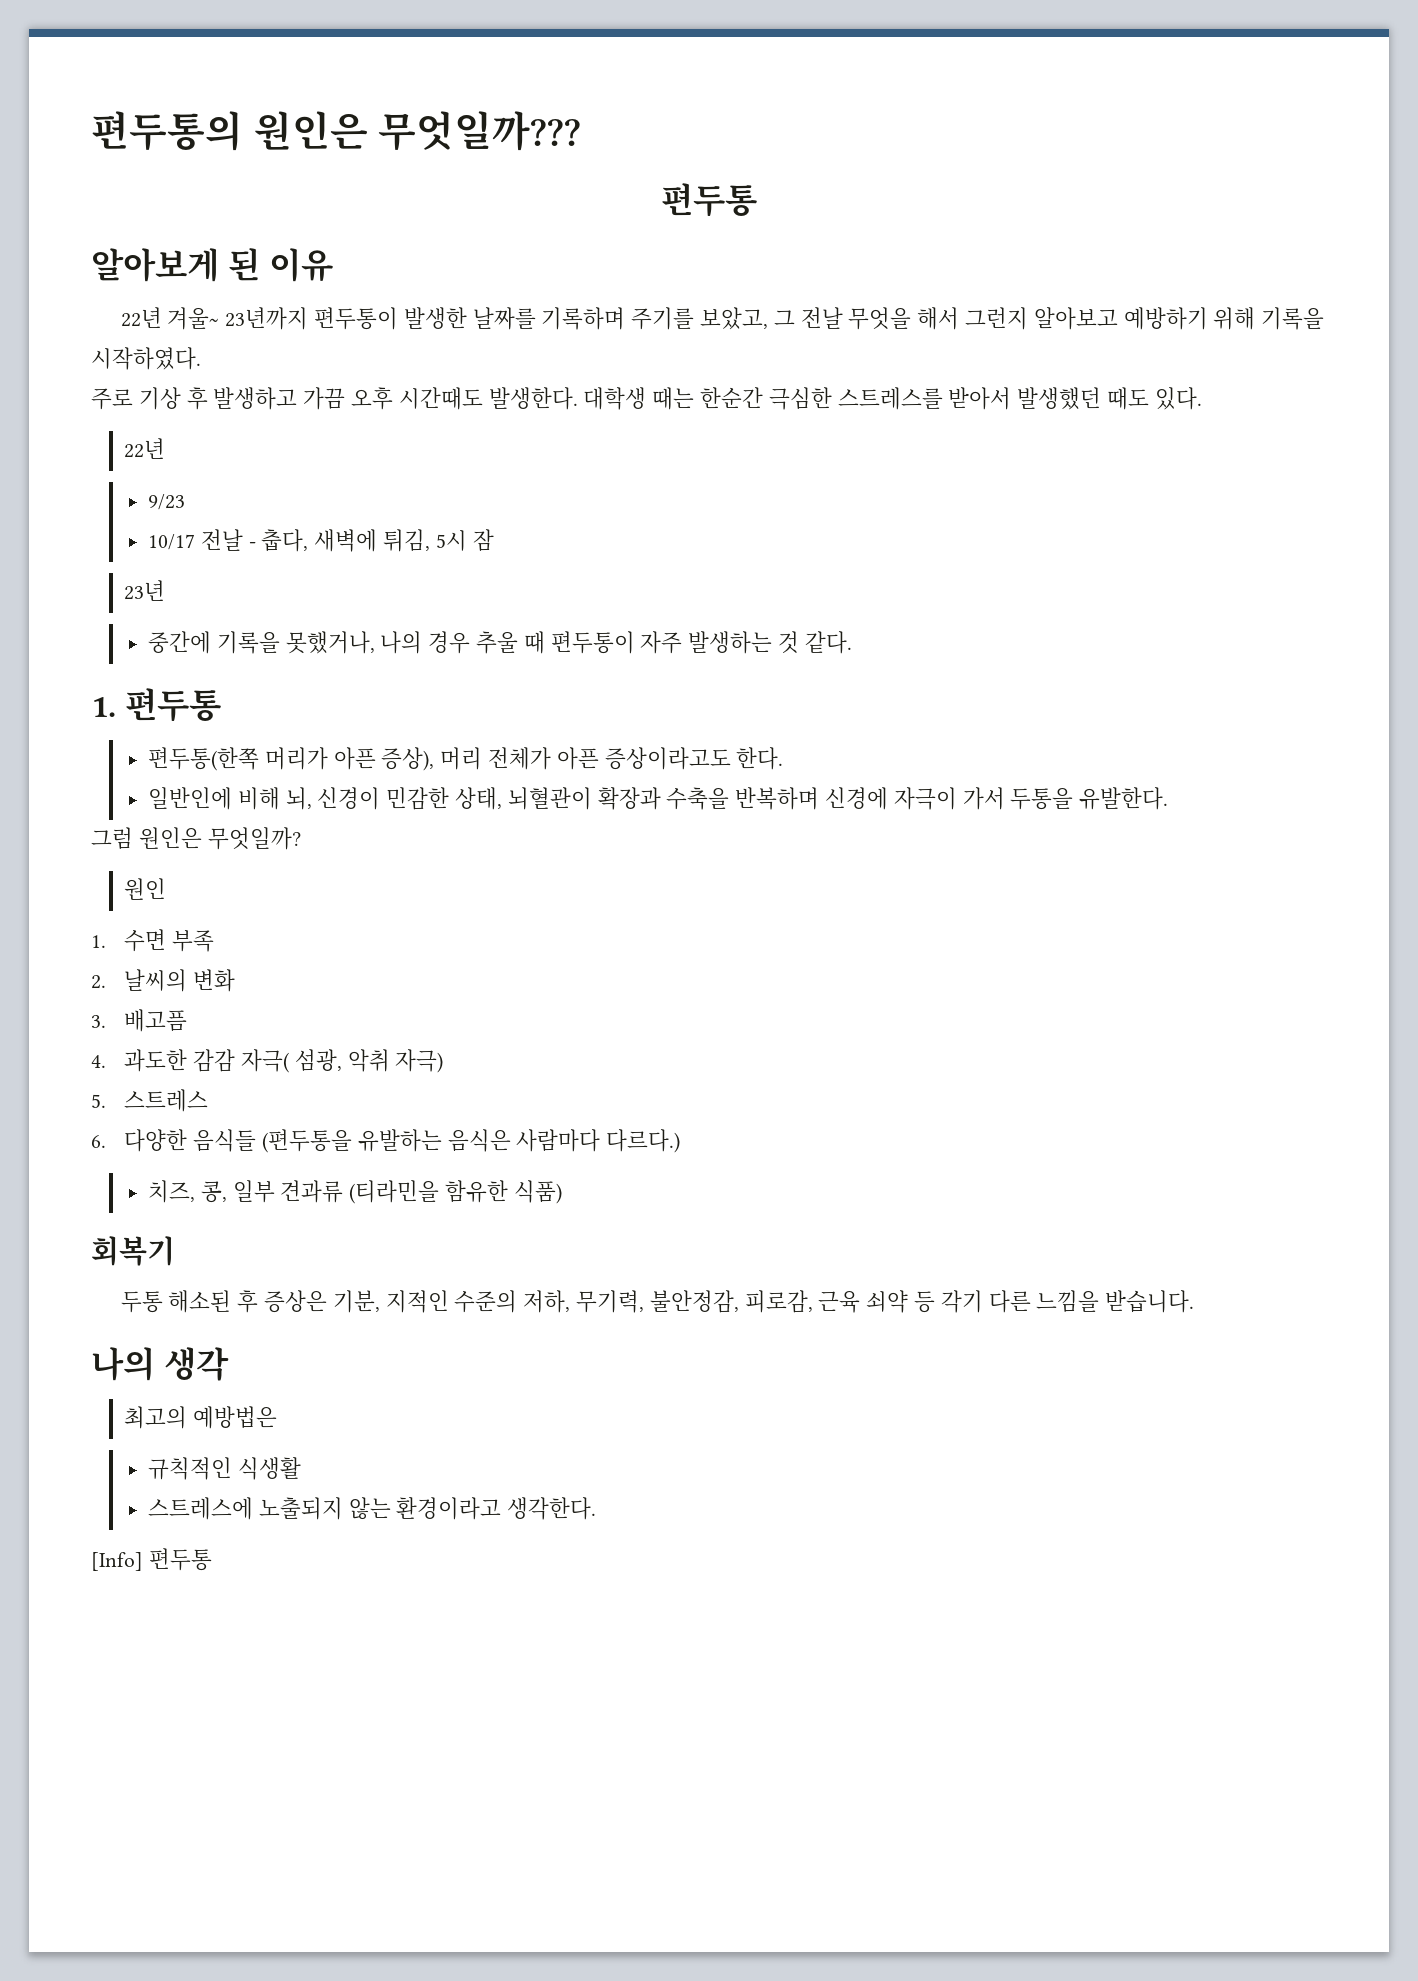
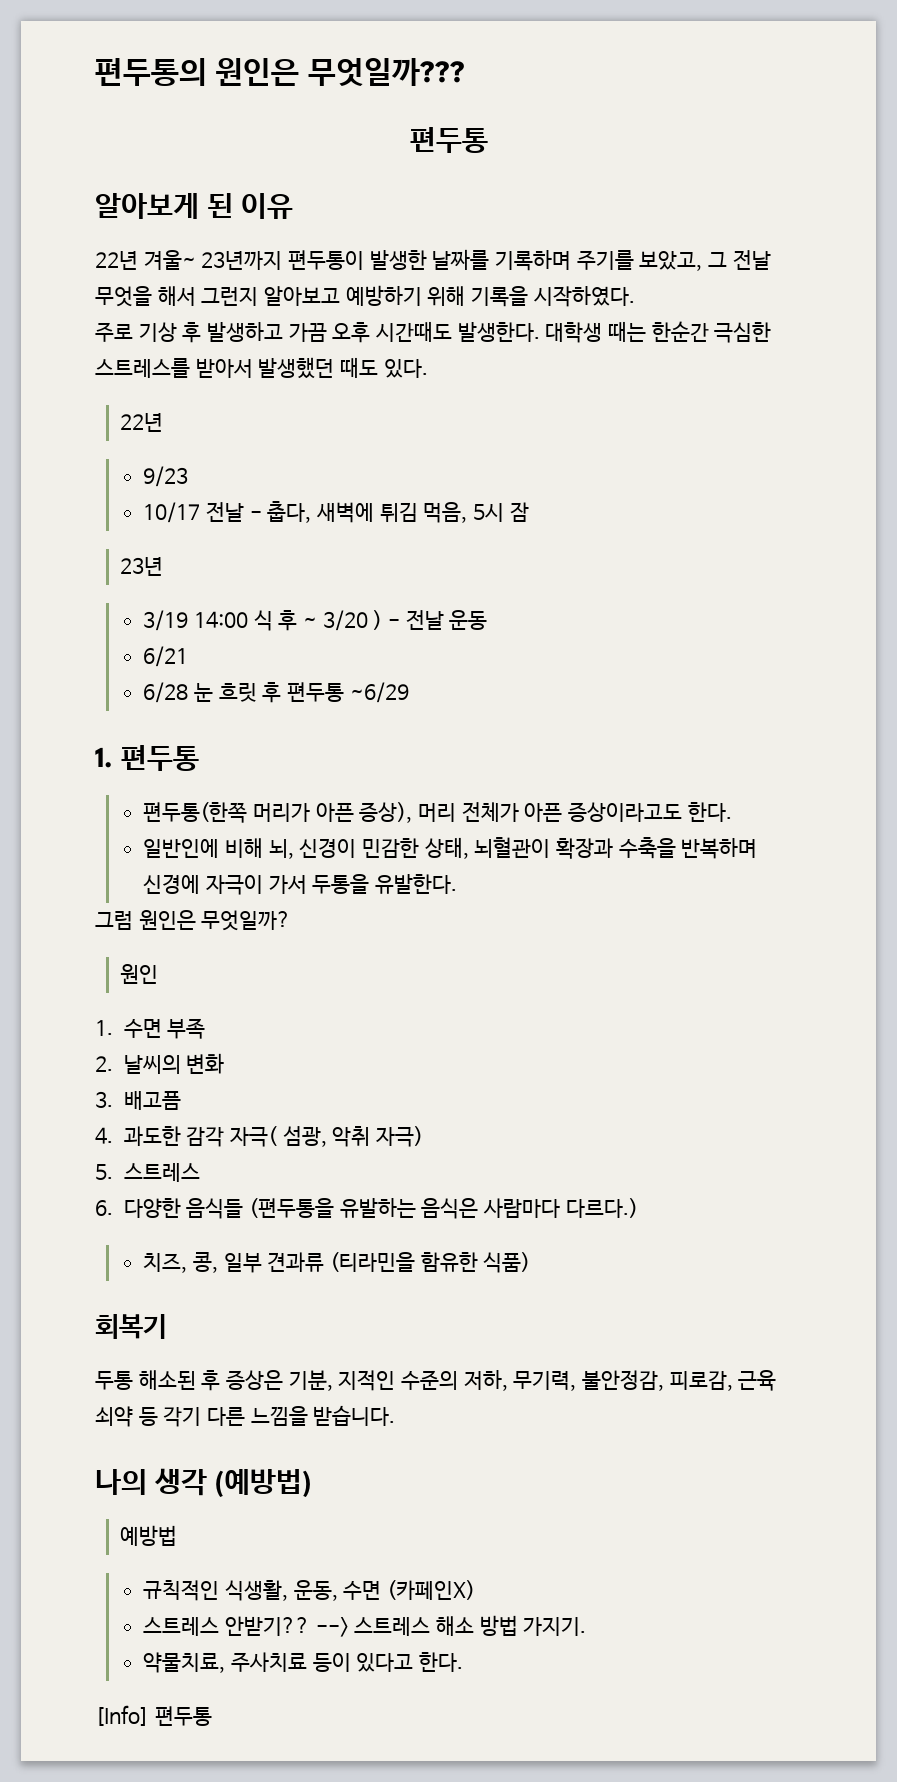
[383,529,431,552] 튀김, -> [379,502,468,523] 튀김 먹음,
[148,631,852,654] 중간에 기록을 못했거나, 나의 경우 추울 때 편두통이 자주 발생하는 것 같다. -> [143,610,488,631] [143,646,189,667] [143,682,409,703] 3/19 14:00 식 후 ~ 3/20 ) - 전날 운동 // 6/21 // 6/28 눈 흐릿 후 편두통 ~6/29
[193,1049,236,1072] 감감 -> [186,1127,225,1147] 감각
[124,1406,278,1429] // 최고의 예방법은 -> [215,1469,311,1498] [120,1525,178,1546] (예방법) // 예방법
[237,1457,301,1480] [148,1497,597,1520] 식생활 // 스트레스에 노출되지 않는 환경이라고 생각한다. -> [224,1580,475,1601] [143,1615,587,1637] [143,1652,463,1673] 식생활, 운동, 수면 (카페인X) // 스트레스 안받기?? --> 스트레스 해소 방법 가지기. // 약물치료, 주사치료 등이 있다고 한다.

